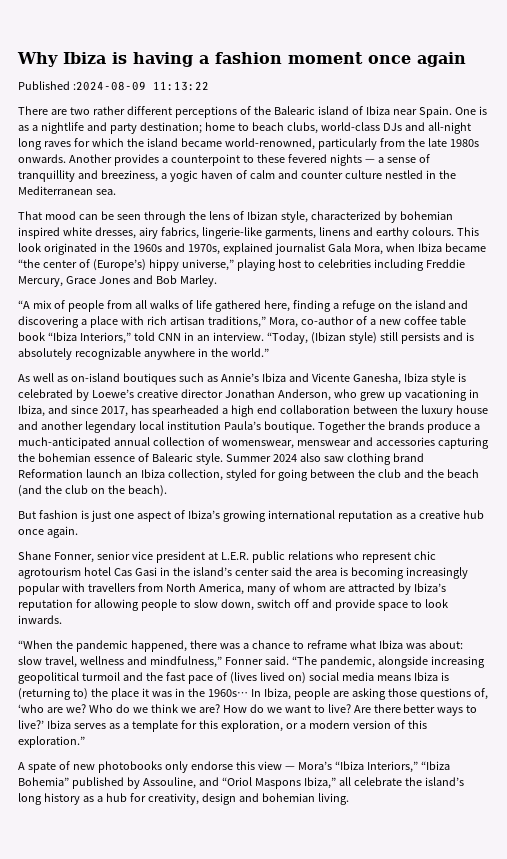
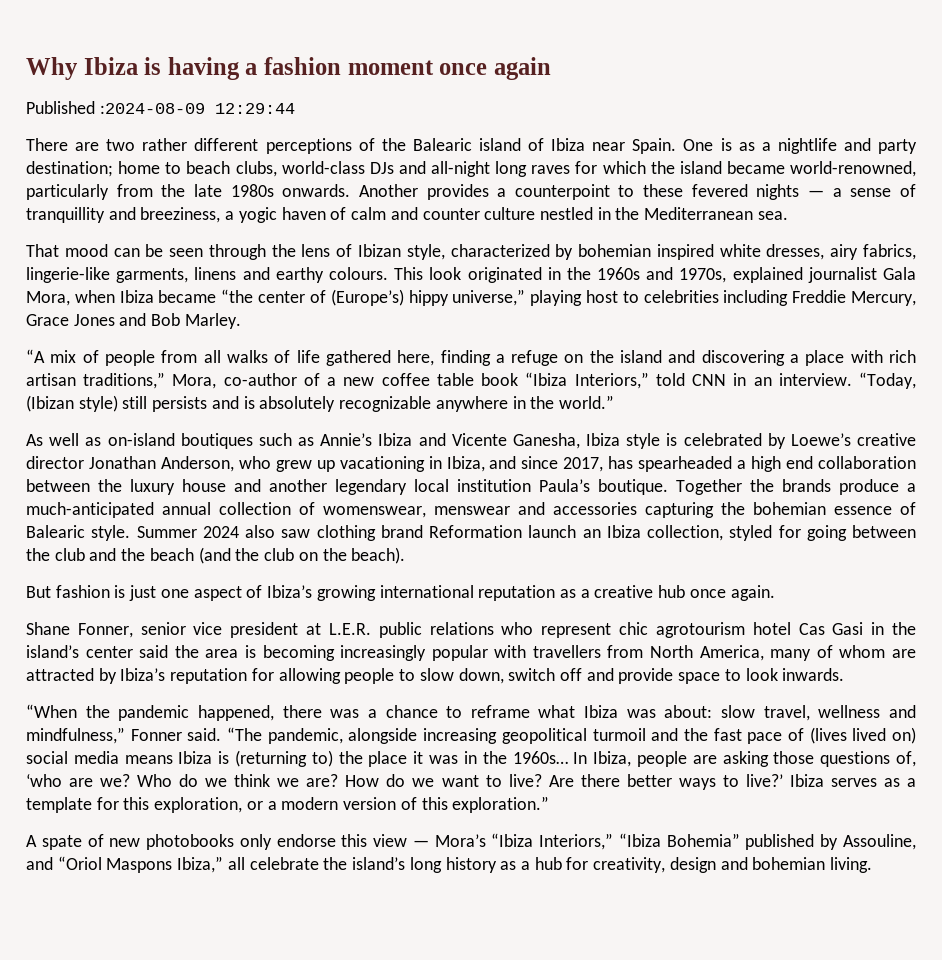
[152,81,209,91] 11:13:22 -> [214,103,295,114] 12:29:44

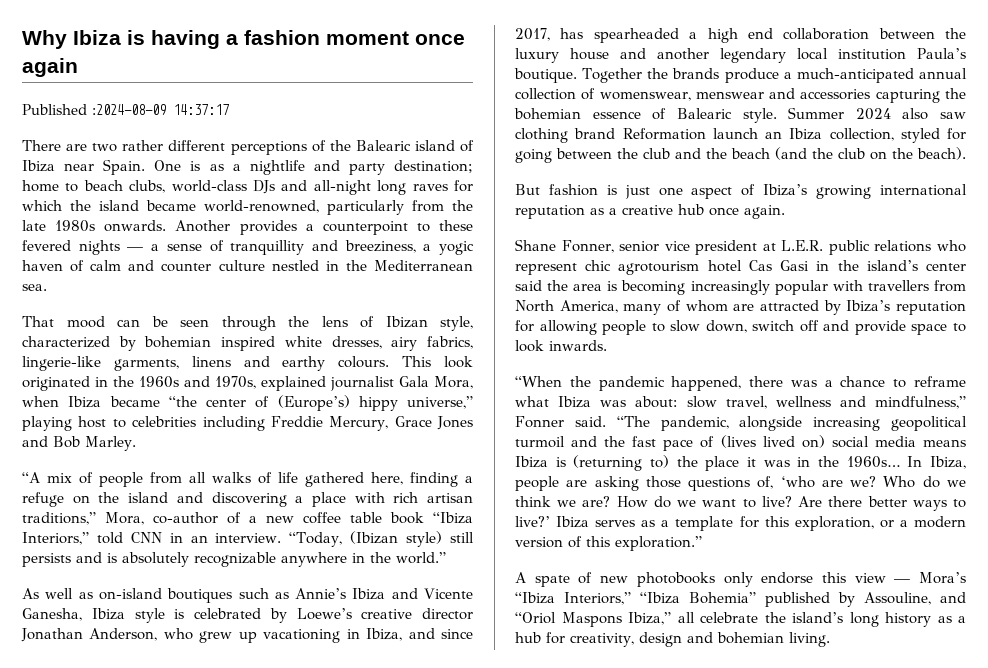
[214,103,295,114] 12:29:44 -> [173,104,229,115] 14:37:17

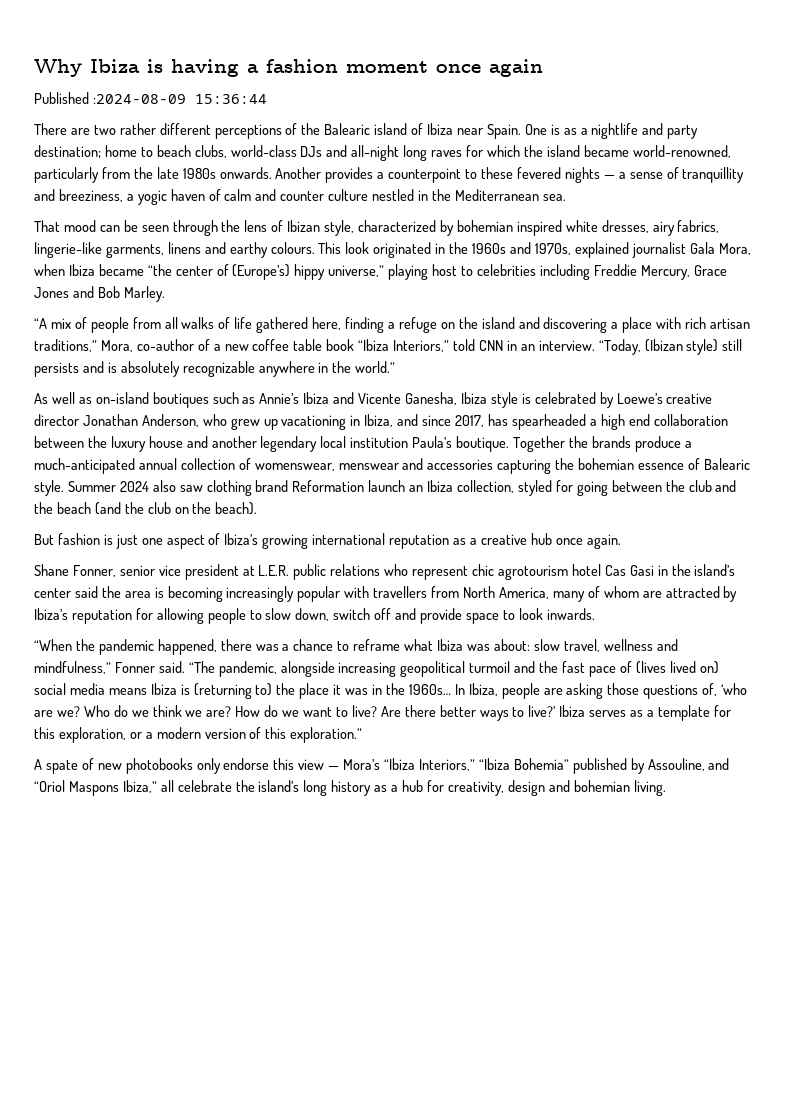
[173,104,229,115] 14:37:17 -> [194,94,267,104] 15:36:44

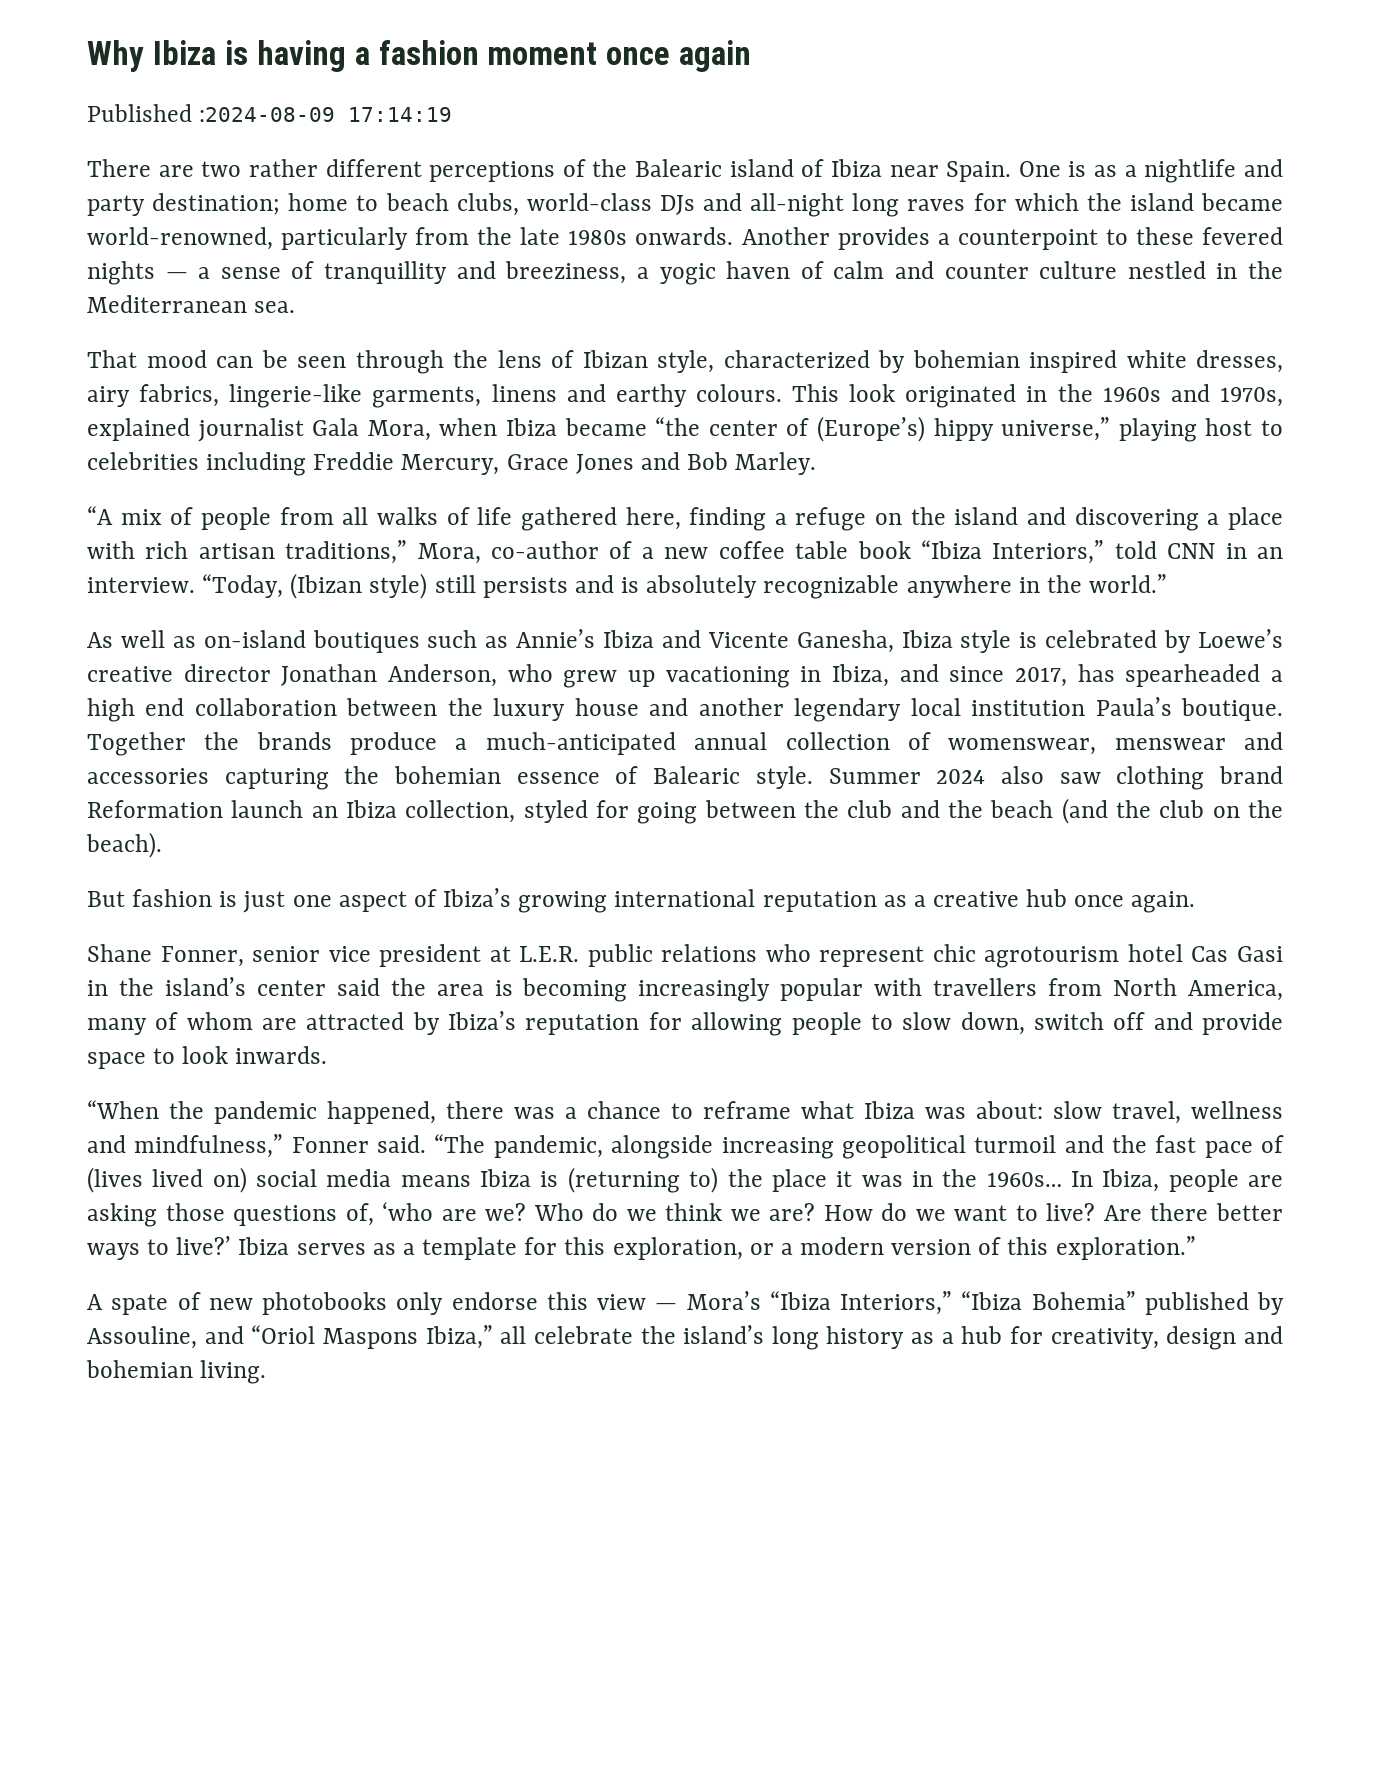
[194,94,267,104] 15:36:44 -> [348,107,453,122] 17:14:19

